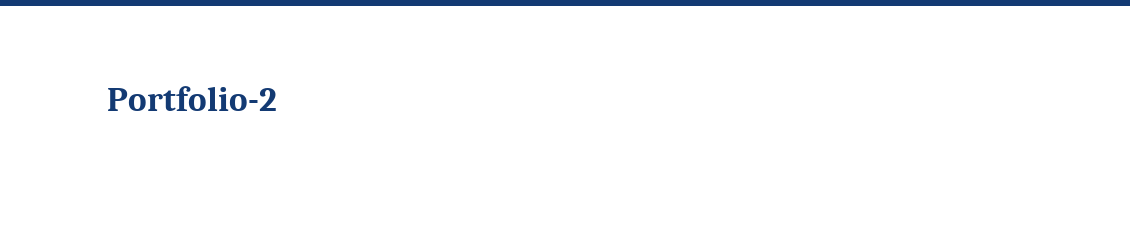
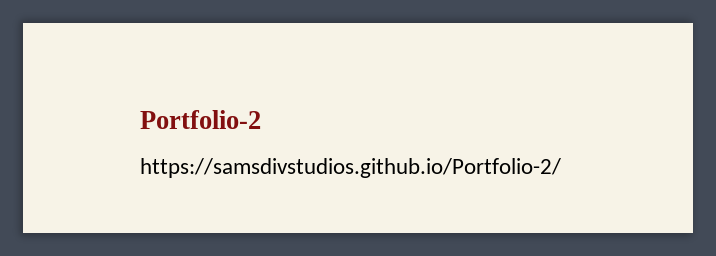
(277, 98) none -> [140,158,561,178] // https://samsdivstudios.github.io/Portfolio-2/

